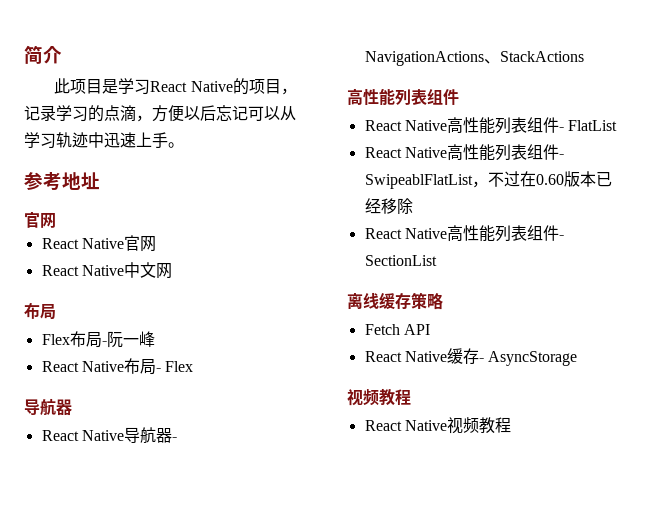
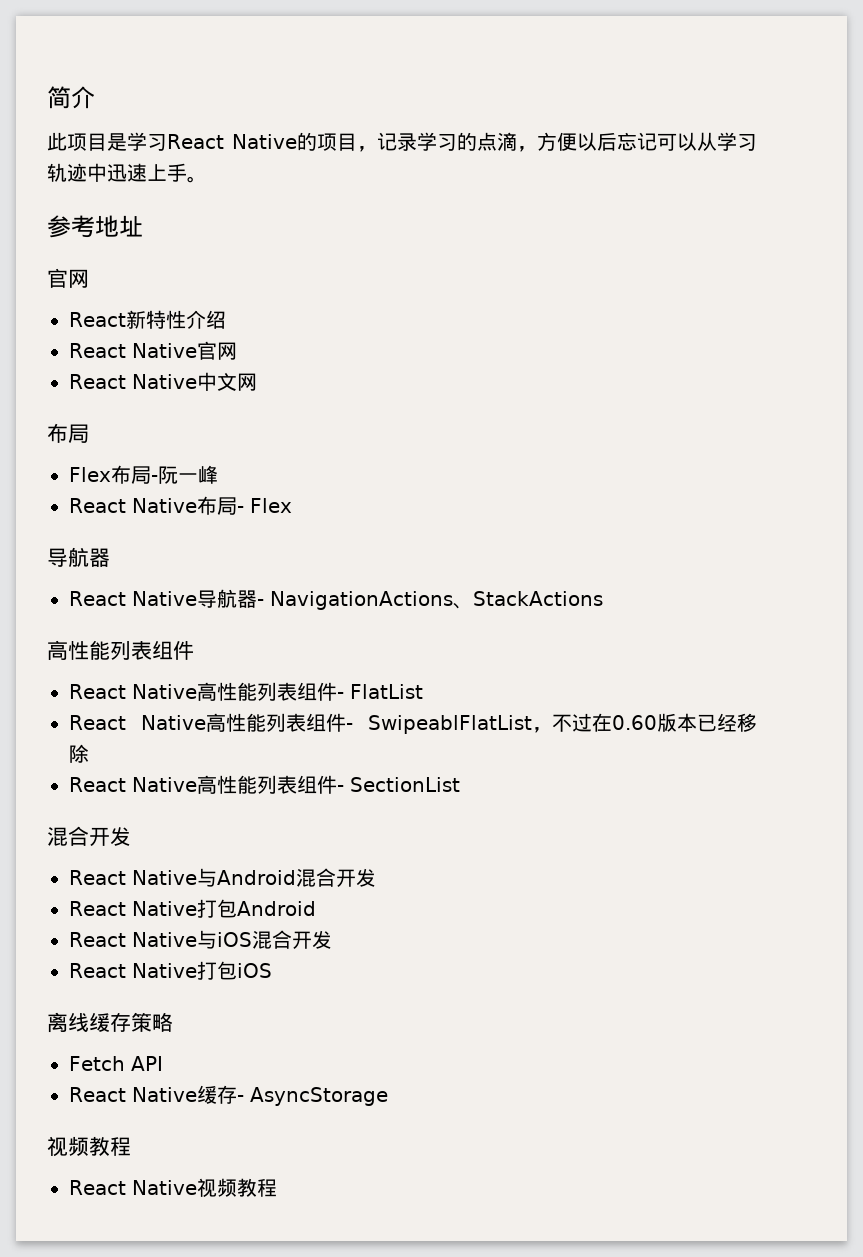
(56, 220) none -> [69,310,226,329] // React新特性介绍
(437, 260) none -> [47,826,131,847] [69,868,376,887] [69,899,316,918] [69,930,332,949] [69,961,272,980] // 混合开发 // React Native与Android混合开发 // React Native打包Android // React Native与iOS混合开发 // React Native打包iOS

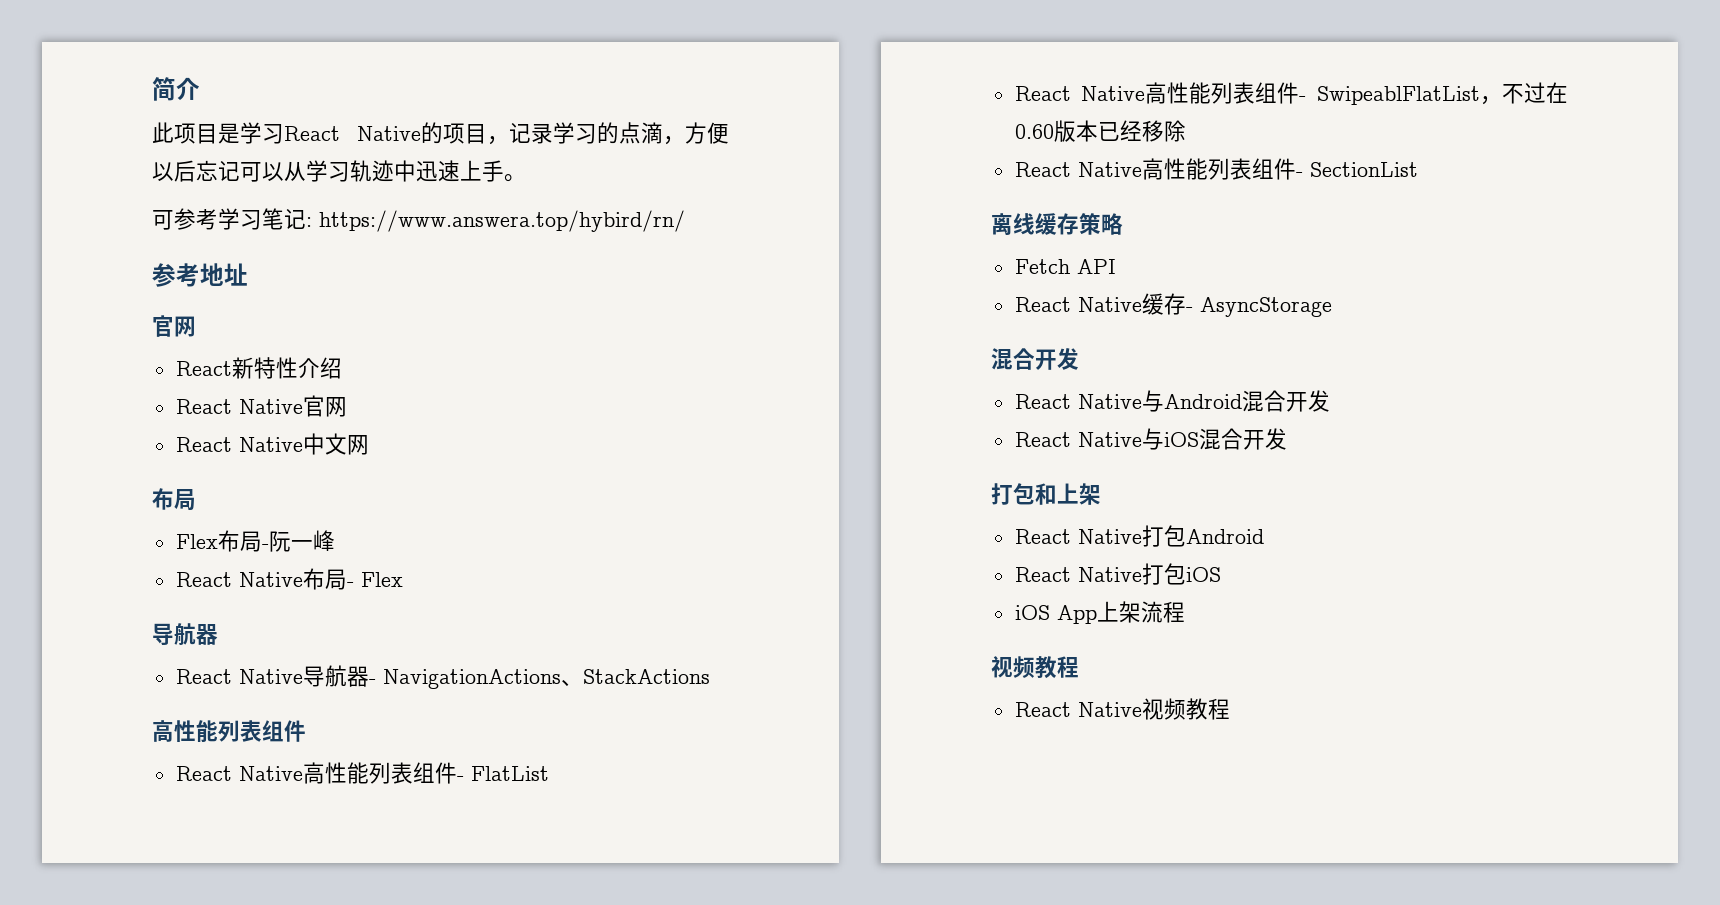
(207, 179) none -> [152,208,685,232] // 可参考学习笔记: https://www.answera.top/hybird/rn/
[47,826,131,847] [69,868,376,887] [69,899,316,918] [69,930,332,949] [69,961,272,980] // 混合开发 // React Native与Android混合开发 // React Native打包Android // React Native与iOS混合开发 // React Native打包iOS -> (1418, 169) none
(388, 1096) none -> [991,348,1079,370] [1014,390,1330,412] [1014,428,1287,450] [991,483,1101,505] [1014,525,1264,547] [1014,563,1221,585] [1014,601,1185,624] // 混合开发 // React Native与Android混合开发 // React Native与iOS混合开发 // 打包和上架 // React Native打包Android // React Native打包iOS // iOS App上架流程

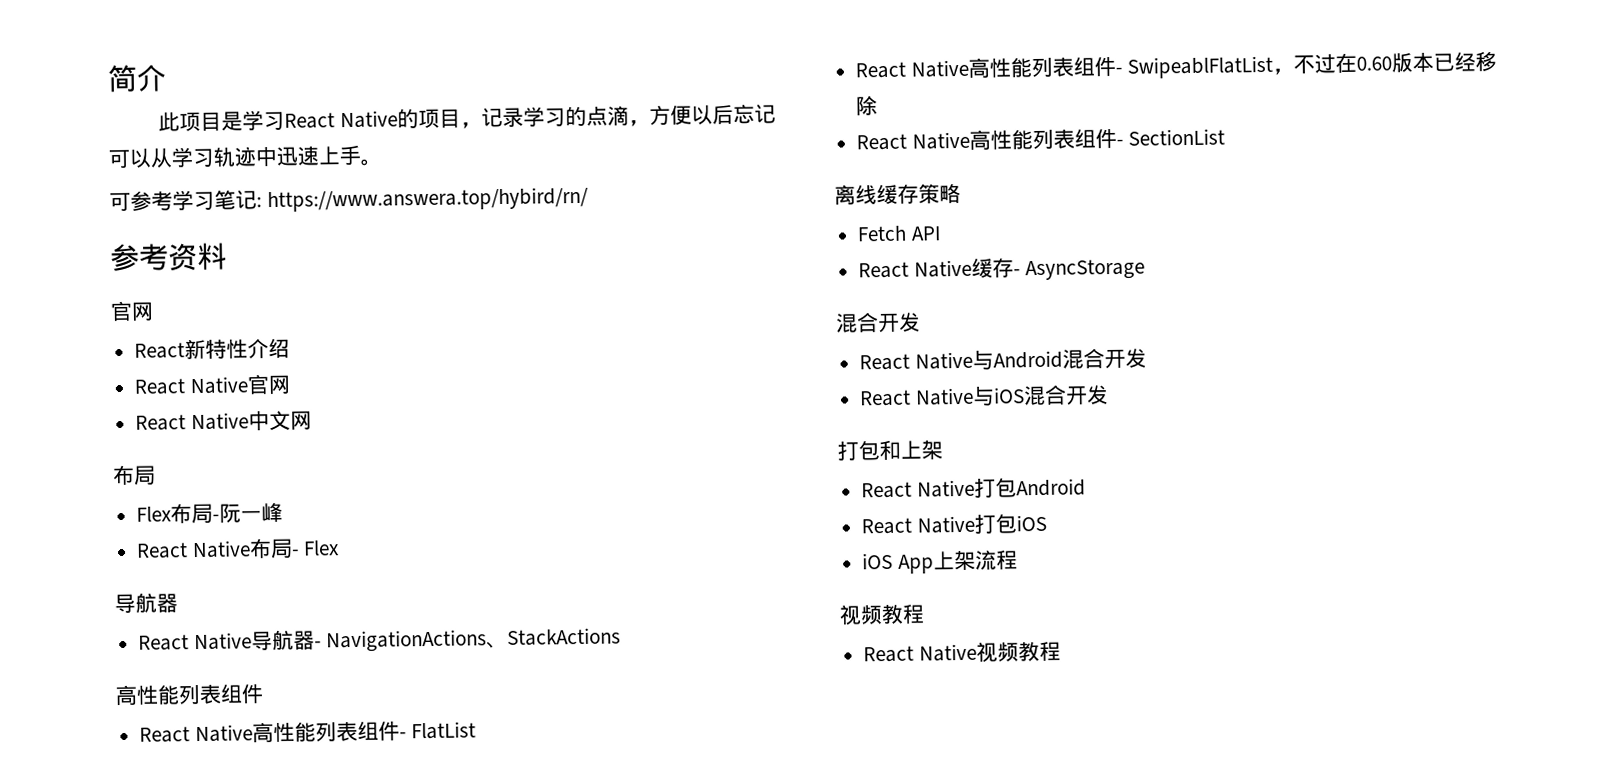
[200,263,248,286] 地址 -> [168,242,227,271] 资料

